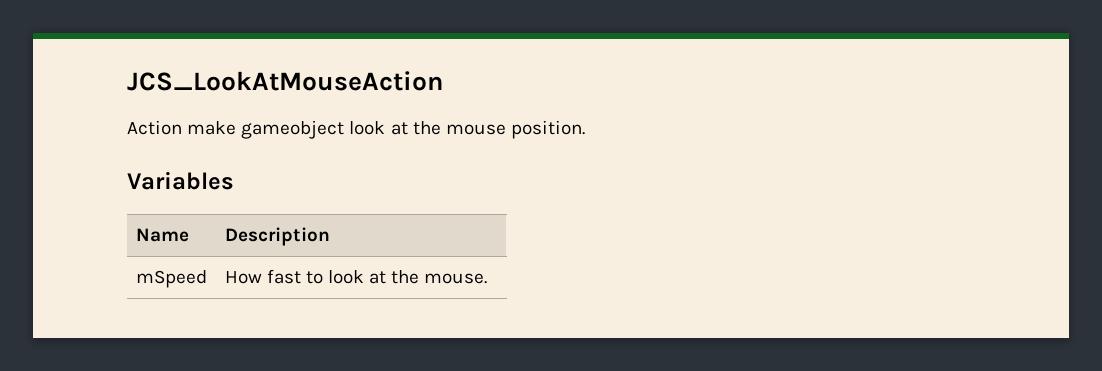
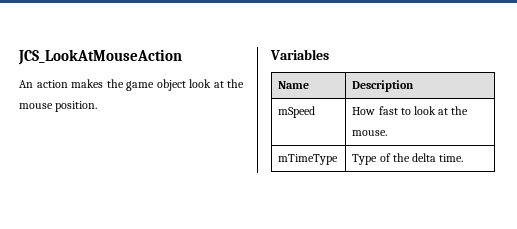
[127,120,345,139] Action make gameobject -> [19,79,186,91] An action makes the game object
(488, 278) none -> [278,154,339,165] [352,153,464,165] // mTimeType | Type of the delta time.

